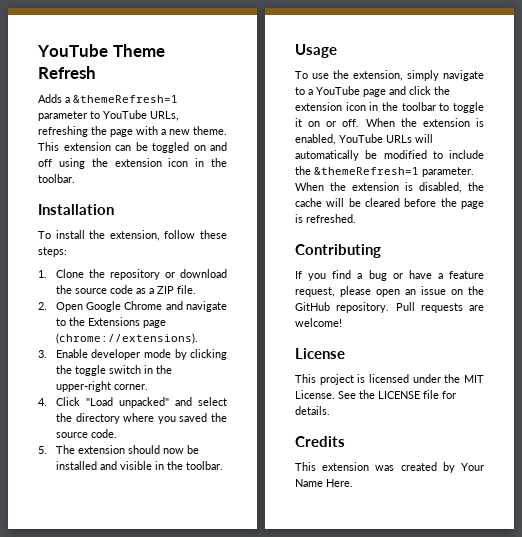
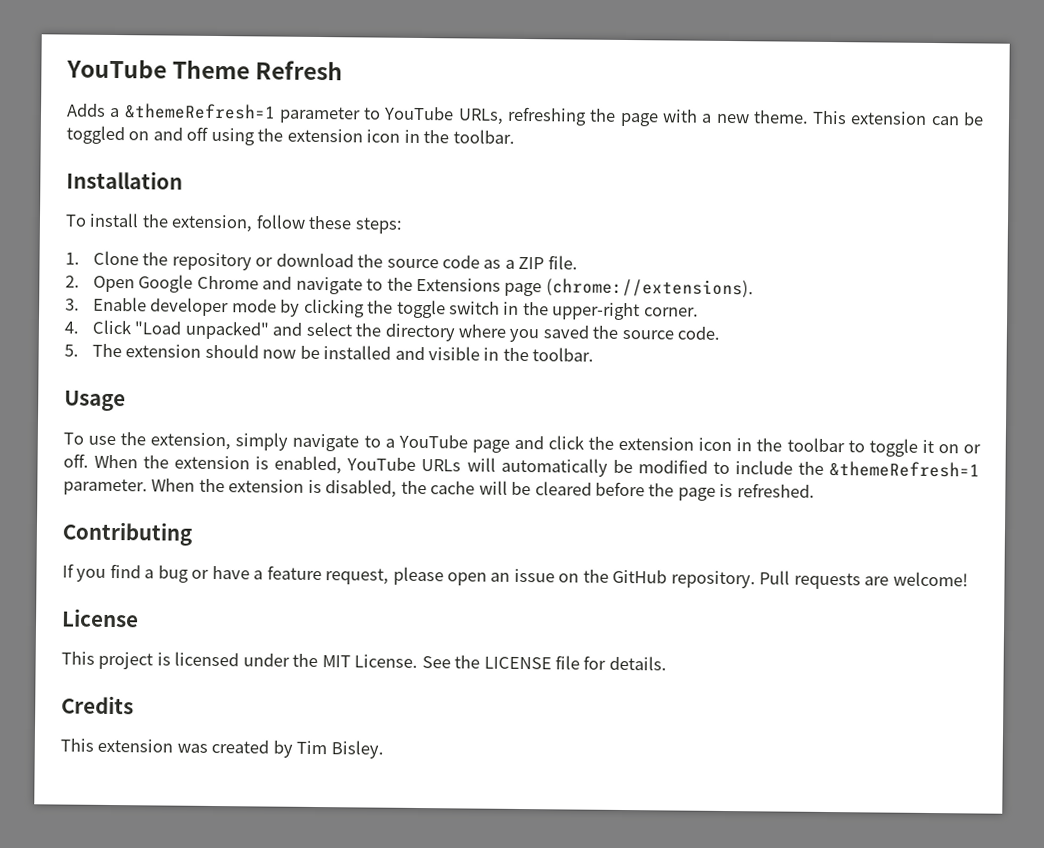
[461,463,484,471] [295,479,353,487] Your Name Here. -> [296,740,384,759] Tim Bisley.

